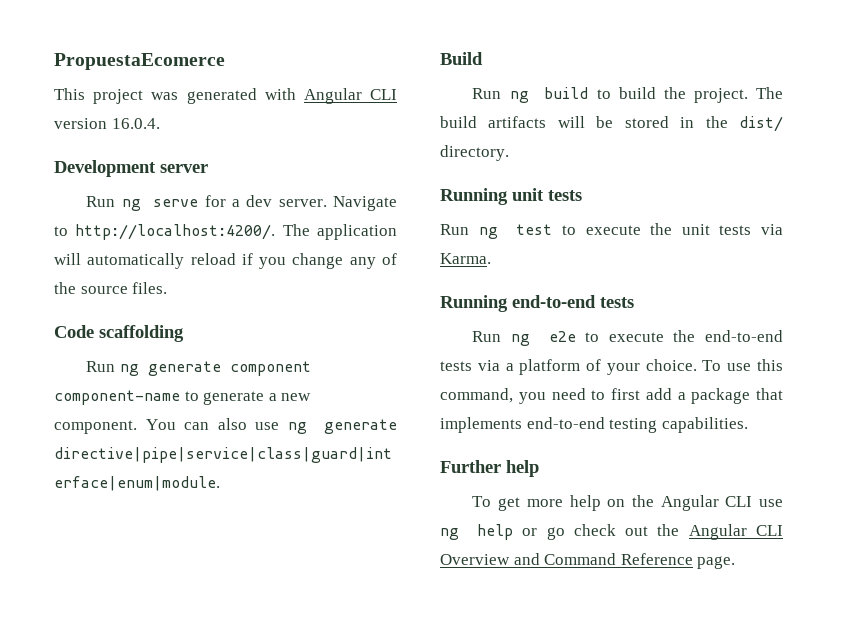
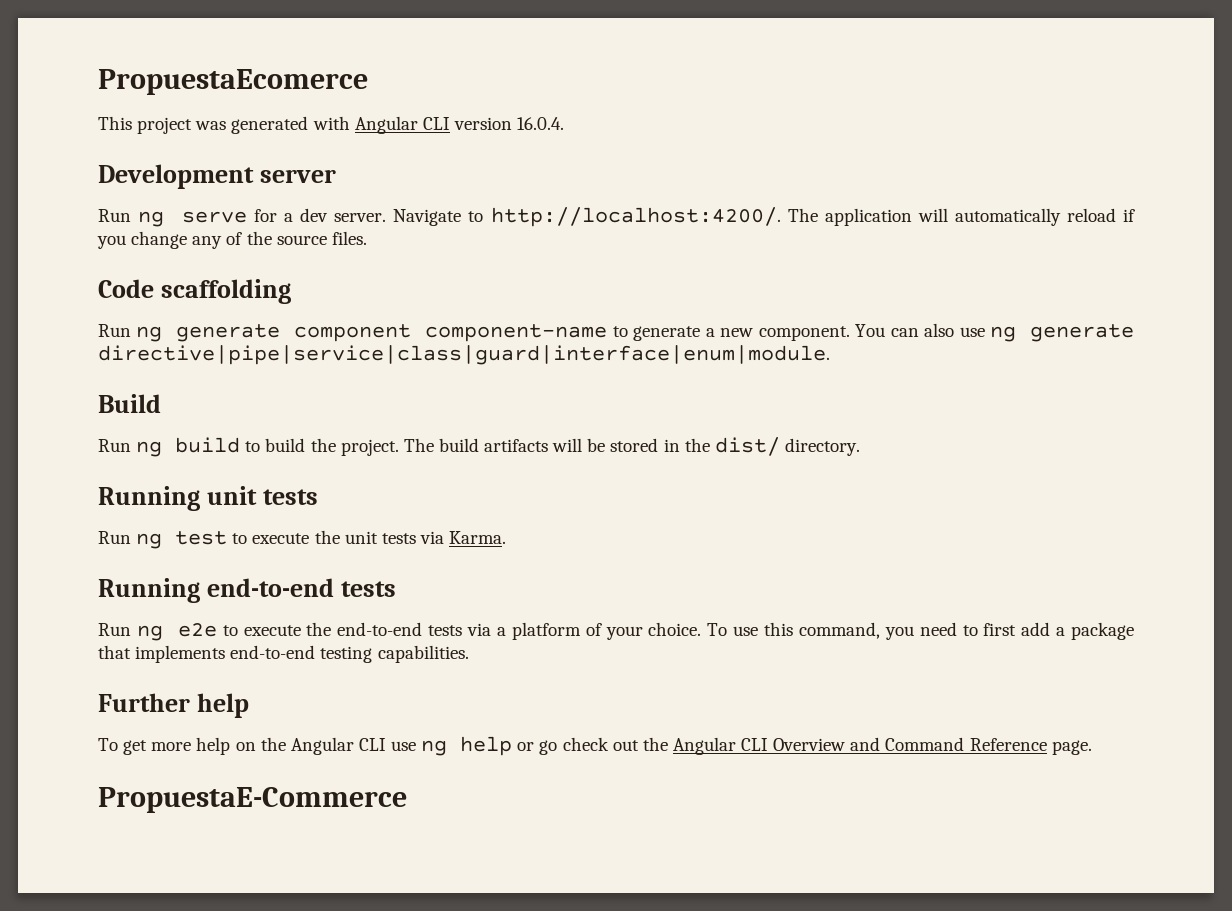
(736, 562) none -> [98,787,407,813] // PropuestaE-Commerce

